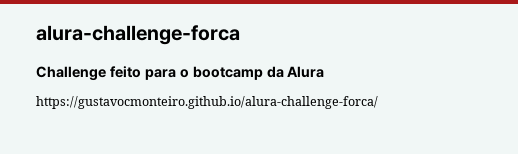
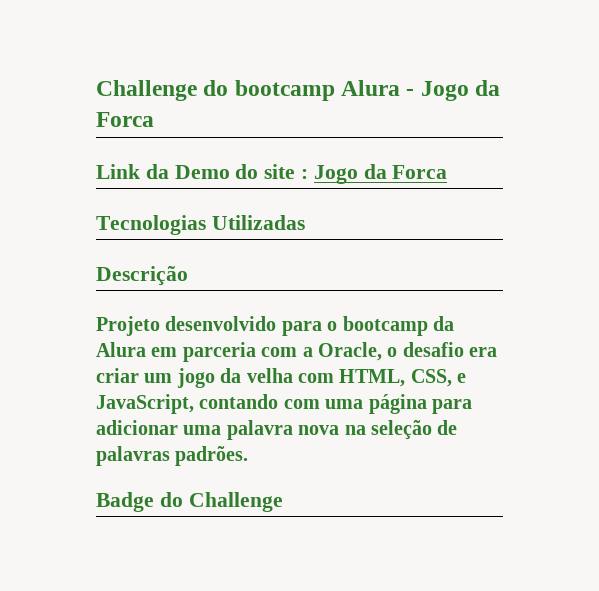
[36,25,240,45] [36,66,141,81] alura-challenge-forca // Challenge feito -> [96,80,501,101] [96,112,154,127] [96,164,448,184] [96,215,305,235] [96,266,188,286] [96,316,277,336] Challenge do bootcamp Alura - Jogo da Forca // Link da Demo do site : Jogo da Forca // Tecnologias Utilizadas // Descrição // Projeto desenvolvido
[36,96,378,109] // https://gustavocmonteiro.github.io/alura-challenge-forca/ -> [151,342,498,362] [96,368,467,388] [96,394,472,414] [96,420,458,440] [96,446,249,466] [96,492,283,512] em parceria com a Oracle, o desafio era criar um jogo da velha com HTML, CSS, e JavaScript, contando com uma página para adicionar uma palavra nova na seleção de palavras padrões. // Badge do Challenge

